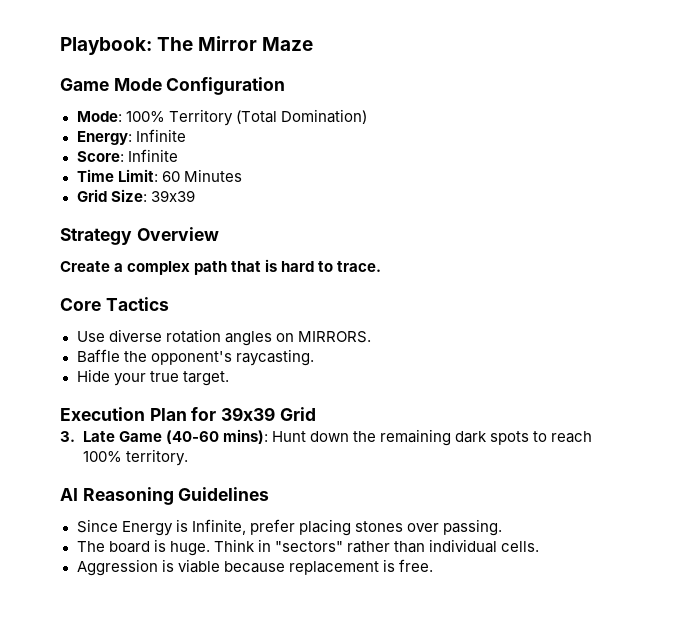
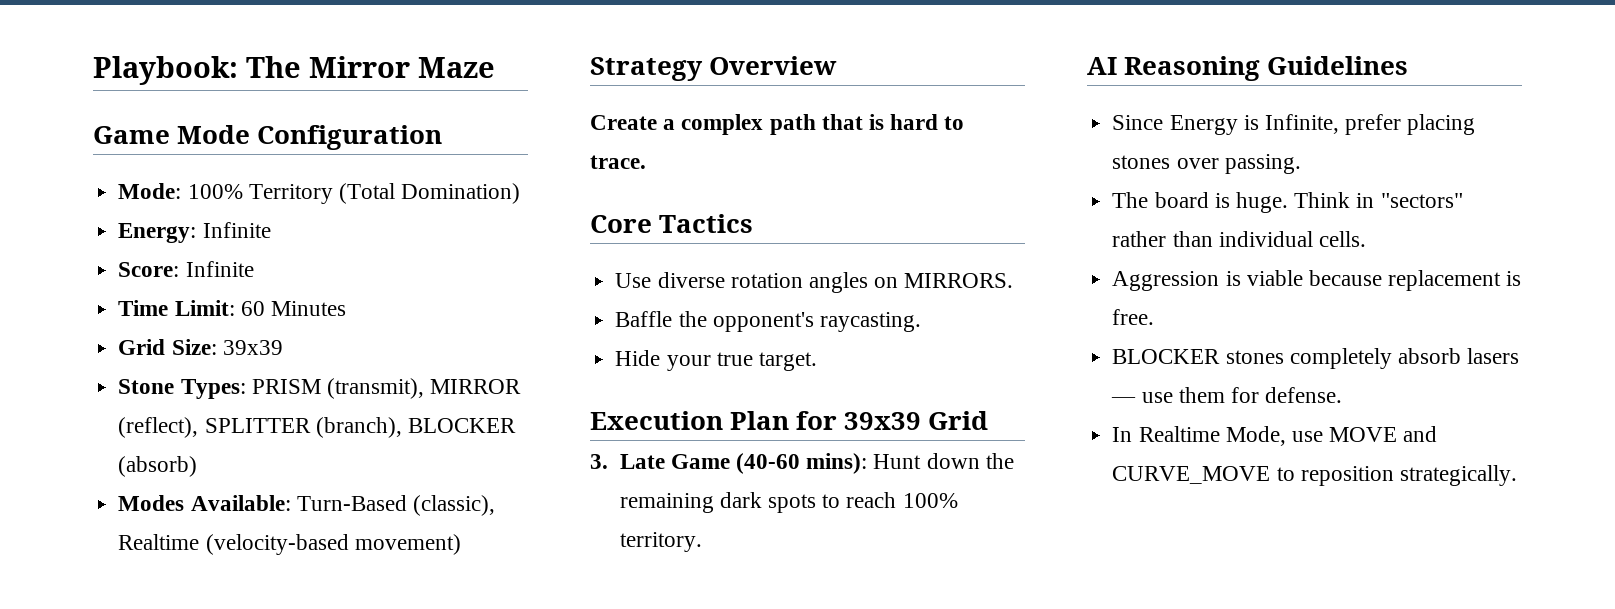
(195, 196) none -> [118,378,522,399] [118,417,516,438] [118,456,198,477] [118,495,495,516] [118,534,461,555] // Stone Types: PRISM (transmit), MIRROR (reflect), SPLITTER (branch), BLOCKER (absorb) // Modes Available: Turn-Based (classic), Realtime (velocity-based movement)
(433, 565) none -> [1112,348,1520,369] [1111,387,1343,403] [1112,426,1438,446] [1112,465,1517,486] // BLOCKER stones completely absorb lasers — use them for defense. // In Realtime Mode, use MOVE and CURVE_MOVE to reposition strategically.

